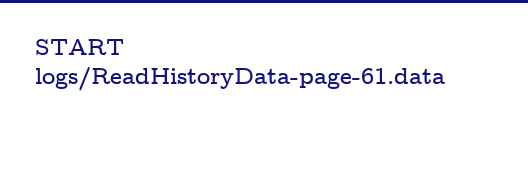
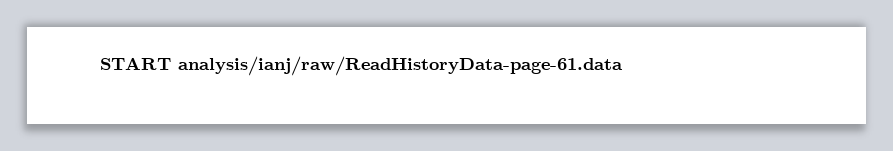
[35,67,445,91] logs/ReadHistoryData-page-61.data -> [178,56,623,76] analysis/ianj/raw/ReadHistoryData-page-61.data

